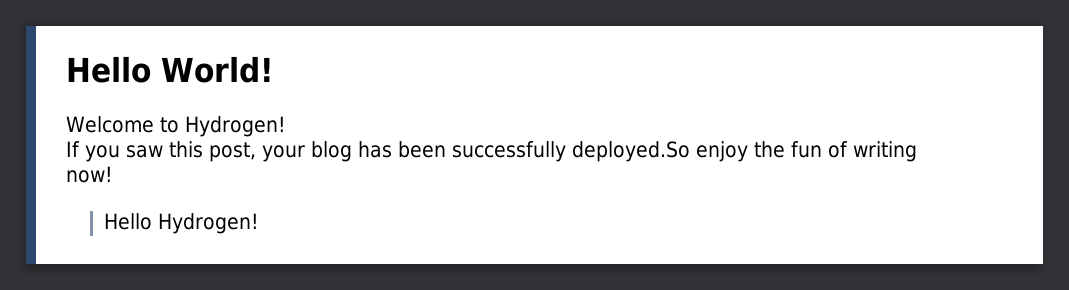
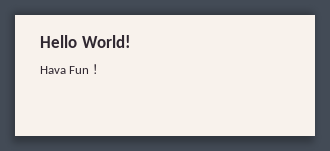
[66,116,286,137] [66,141,917,162] [66,166,113,183] [104,213,260,234] Welcome to Hydrogen! // If you saw this post, your blog has been successfully deployed.So enjoy the fun of writing now! // Hello Hydrogen! -> [40,64,103,74] Hava Fun！

